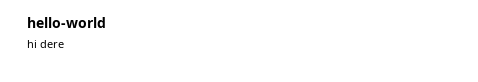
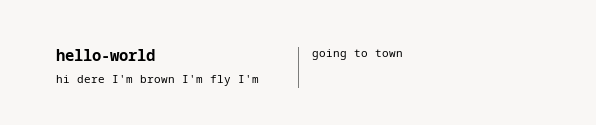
(64, 44) none -> [112,75,259,86] [312,49,403,60] I'm brown I'm fly I'm going to town

